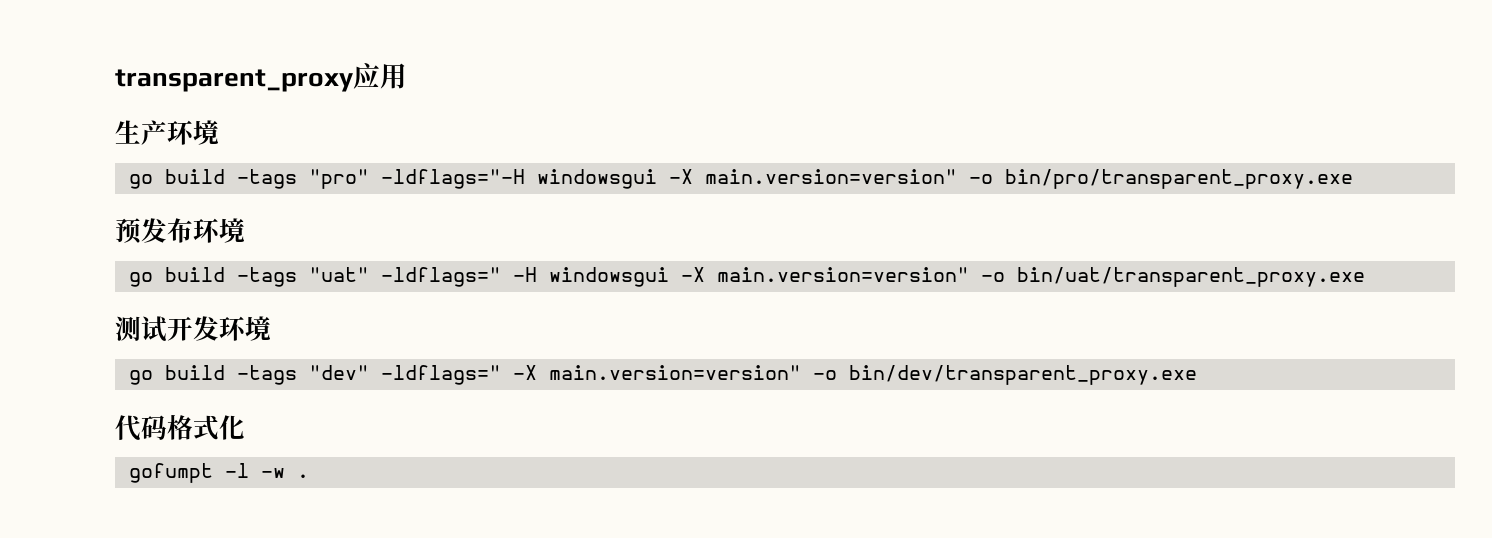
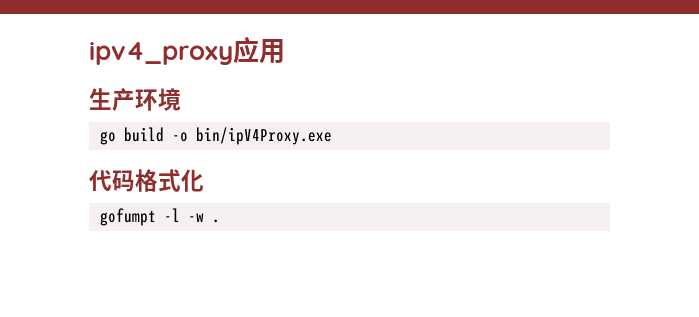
[115,69,353,92] transparent_proxy -> [89,42,233,65] ipv4_proxy
[236,169,1353,189] [115,218,245,244] [128,267,1365,287] [115,316,271,342] [128,365,1197,385] -tags "pro" -ldflags="-H windowsgui -X main.version=version" -o bin/pro/transparent_proxy.exe // 预发布环境 // go build -tags "uat" -ldflags=" -H windowsgui -X main.version=version" -o bin/uat/transparent_proxy.exe // 测试开发环境 // go build -tags "dev" -ldflags=" -X main.version=version" -o bin/dev/transparent_proxy.exe -> [171,127,332,145] -o bin/ipV4Proxy.exe

